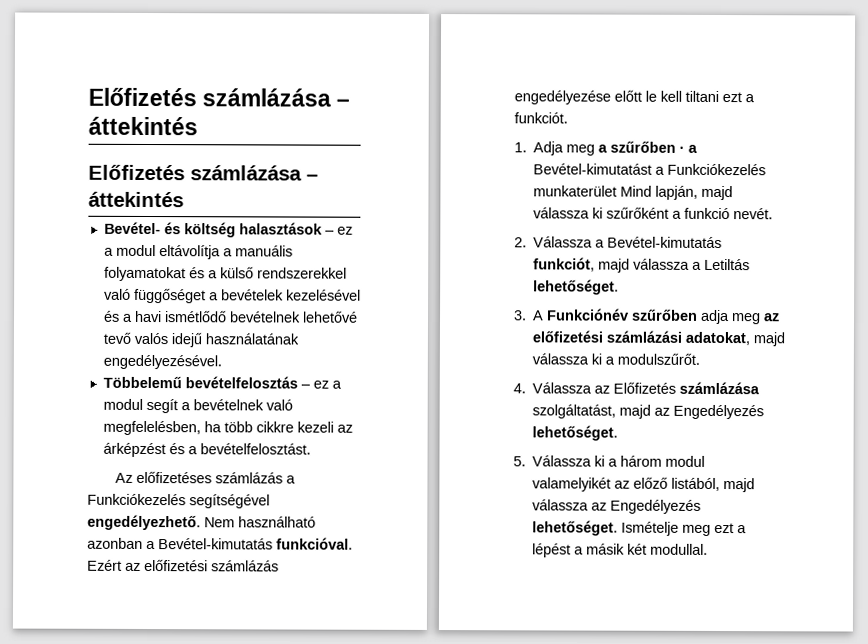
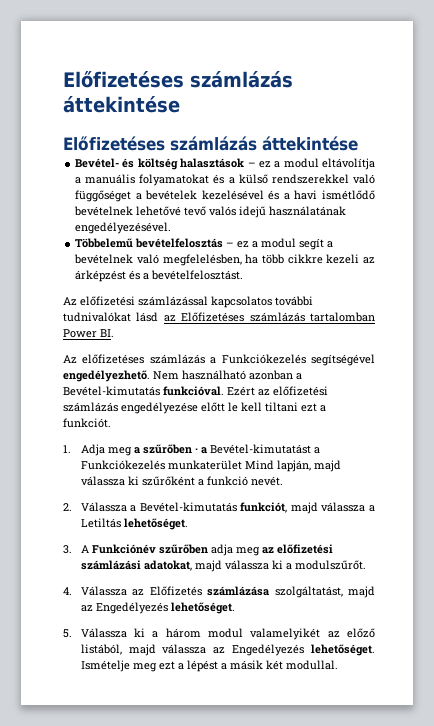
[88,87,351,107] [88,116,198,136] [88,164,318,181] [88,191,184,208] Előfizetés számlázása – áttekintés // Előfizetés számlázása – áttekintés -> [63,71,293,88] [63,96,180,113] [63,136,358,151] Előfizetéses számlázás áttekintése // Előfizetéses számlázás áttekintése
(311, 449) none -> [63,296,313,308] [63,312,375,322] [63,329,114,338] // Az előfizetési számlázással kapcsolatos további tudnivalókat lásd az Előfizetéses számlázás tartalomban Power BI.

